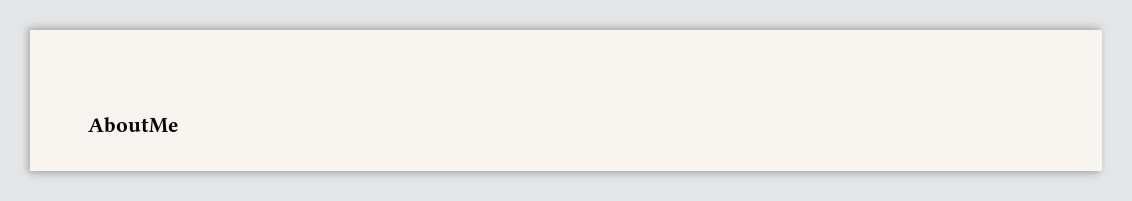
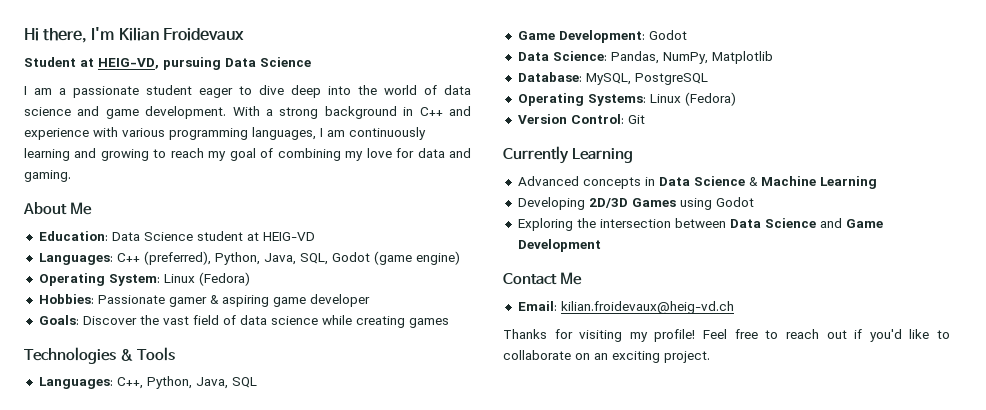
[88,117,179,133] AboutMe -> [24,27,244,43] [24,57,311,70] [24,85,471,98] [24,106,471,119] [24,127,426,140] [24,148,471,161] [24,170,71,182] [23,202,92,215] [38,231,315,241] [38,251,460,265] [38,272,250,286] [38,294,370,307] [38,315,449,328] [24,347,175,364] [38,376,257,389] [517,30,687,43] [517,51,773,64] [517,72,708,85] [517,92,736,106] [517,114,645,124] [503,146,633,164] [517,176,877,189] [517,197,754,210] [517,218,883,231] [517,239,601,252] [503,272,582,285] [517,301,734,314] [503,329,951,342] [503,350,710,363] Hi there, I'm Kilian Froidevaux // Student at HEIG-VD, pursuing Data Science // I am a passionate student eager to dive deep into the world of data science and game development. With a strong background in C++ and experience with various programming languages, I am continuously learning and growing to reach my goal of combining my love for data and gaming. // About Me // Education: Data Science student at HEIG-VD // Languages: C++ (preferred), Python, Java, SQL, Godot (game engine) // Operating System: Linux (Fedora) // Hobbies: Passionate gamer & aspiring game developer // Goals: Discover the vast field of data science while creating games // Technologies & Tools // Languages: C++, Python, Java, SQL // Game Development: Godot // Data Science: Pandas, NumPy, Matplotlib // Database: MySQL, PostgreSQL // Operating Systems: Linux (Fedora) // Version Control: Git // Currently Learning // Advanced concepts in Data Science & Machine Learning // Developing 2D/3D Games using Godot // Exploring the intersection between Data Science and Game Development // Contact Me // Email: kilian.froidevaux@heig-vd.ch // Thanks for visiting my profile! Feel free to reach out if you'd like to collaborate on an exciting project.

